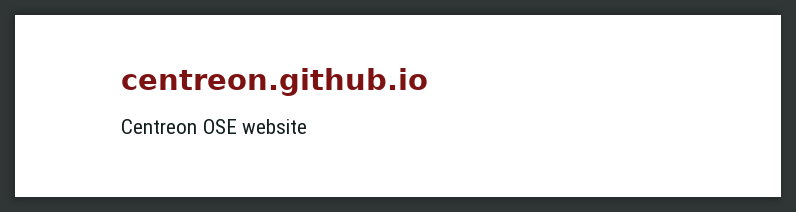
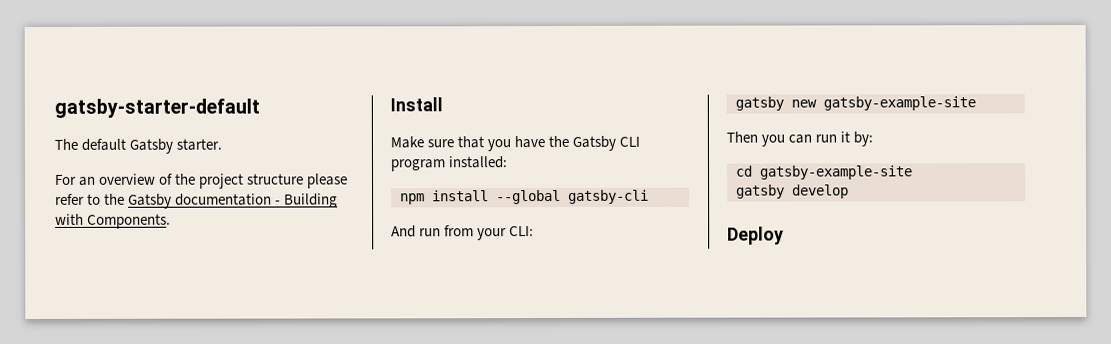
[121,68,428,96] [121,119,308,134] centreon.github.io // Centreon OSE website -> [54,98,260,118] [54,138,223,154] [55,173,349,189] [55,193,339,209] [55,213,172,229] [390,97,443,112] [390,135,641,152] [390,156,508,172] [400,189,649,205] [391,225,535,241] [735,96,976,111] [726,131,874,147] [735,165,913,180] [736,184,849,199] [727,226,784,245] gatsby-starter-default // The default Gatsby starter. // For an overview of the project structure please refer to the Gatsby documentation - Building with Components. // Install // Make sure that you have the Gatsby CLI program installed: // npm install --global gatsby-cli // And run from your CLI: // gatsby new gatsby-example-site // Then you can run it by: // cd gatsby-example-site // gatsby develop // Deploy

